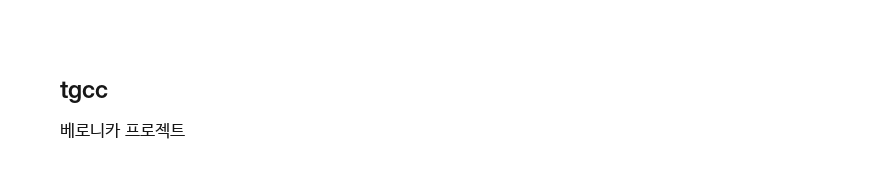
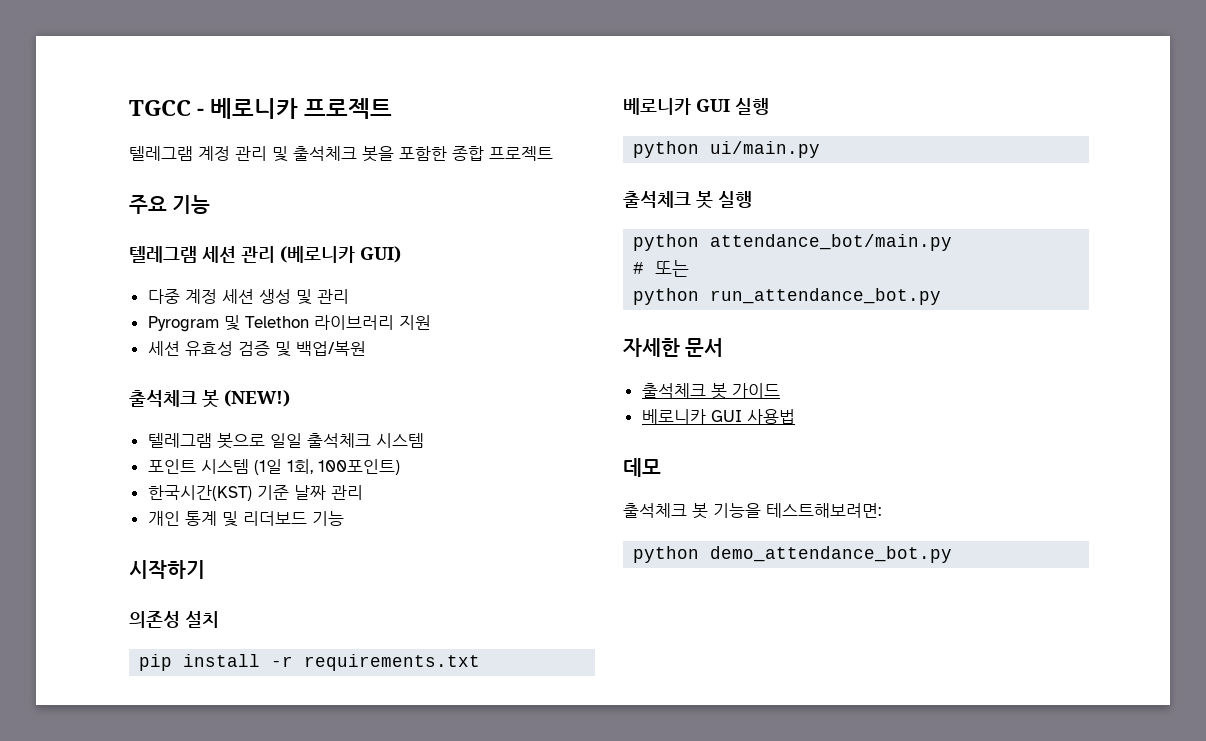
[60,81,108,103] [60,122,185,139] tgcc // 베로니카 프로젝트 -> [129,98,393,119] [129,146,553,162] [129,195,211,214] [129,246,401,263] [147,289,349,305] [147,315,431,332] [147,341,366,357] [129,390,290,408] [147,433,424,449] [147,459,400,475] [147,485,363,501] [147,511,344,527] [129,560,205,579] [129,611,219,628] [139,654,481,671] [623,98,769,115] [633,141,821,158] [623,191,752,209] [633,234,953,251] [633,260,690,277] [633,288,942,305] [623,338,724,357] [641,383,780,399] [641,409,795,424] [623,458,661,477] [623,503,881,519] [633,546,953,563] TGCC - 베로니카 프로젝트 // 텔레그램 계정 관리 및 출석체크 봇을 포함한 종합 프로젝트 // 주요 기능 // 텔레그램 세션 관리 (베로니카 GUI) // 다중 계정 세션 생성 및 관리 // Pyrogram 및 Telethon 라이브러리 지원 // 세션 유효성 검증 및 백업/복원 // 출석체크 봇 (NEW!) // 텔레그램 봇으로 일일 출석체크 시스템 // 포인트 시스템 (1일 1회, 100포인트) // 한국시간(KST) 기준 날짜 관리 // 개인 통계 및 리더보드 기능 // 시작하기 // 의존성 설치 // pip install -r requirements.txt // 베로니카 GUI 실행 // python ui/main.py // 출석체크 봇 실행 // python attendance_bot/main.py // # 또는 // python run_attendance_bot.py // 자세한 문서 // 출석체크 봇 가이드 // 베로니카 GUI 사용법 // 데모 // 출석체크 봇 기능을 테스트해보려면: // python demo_attendance_bot.py

